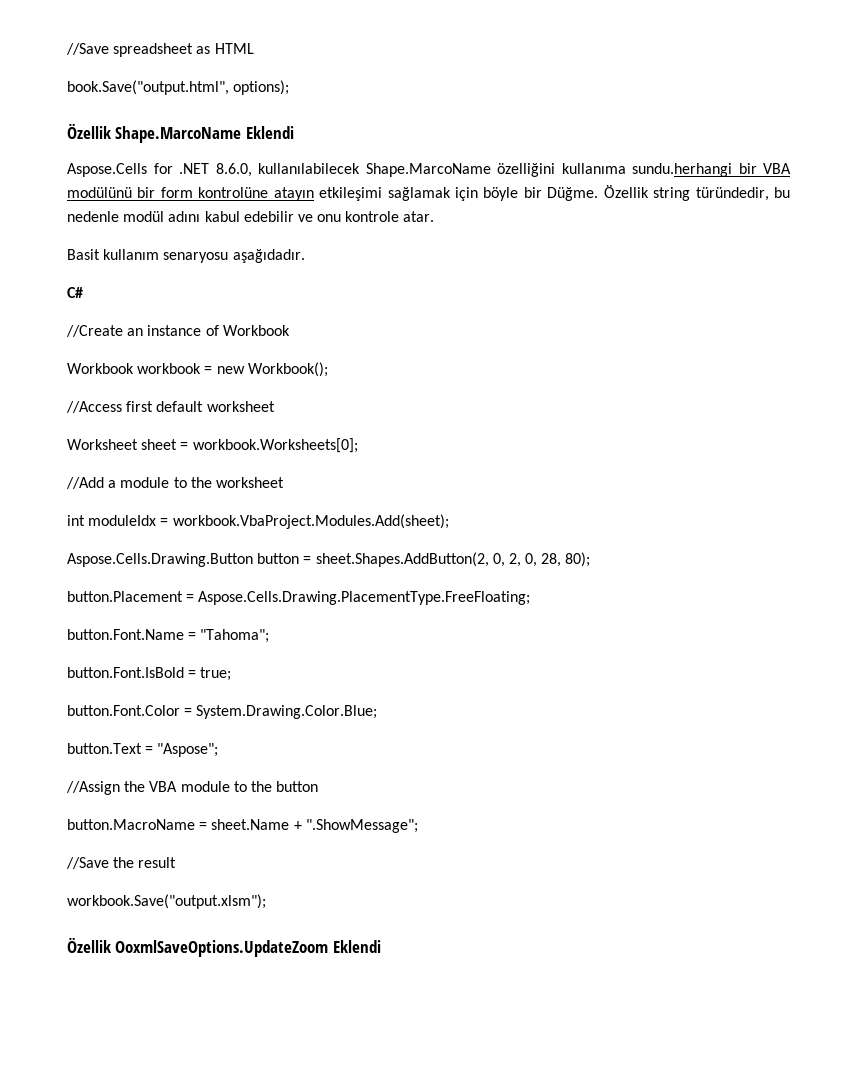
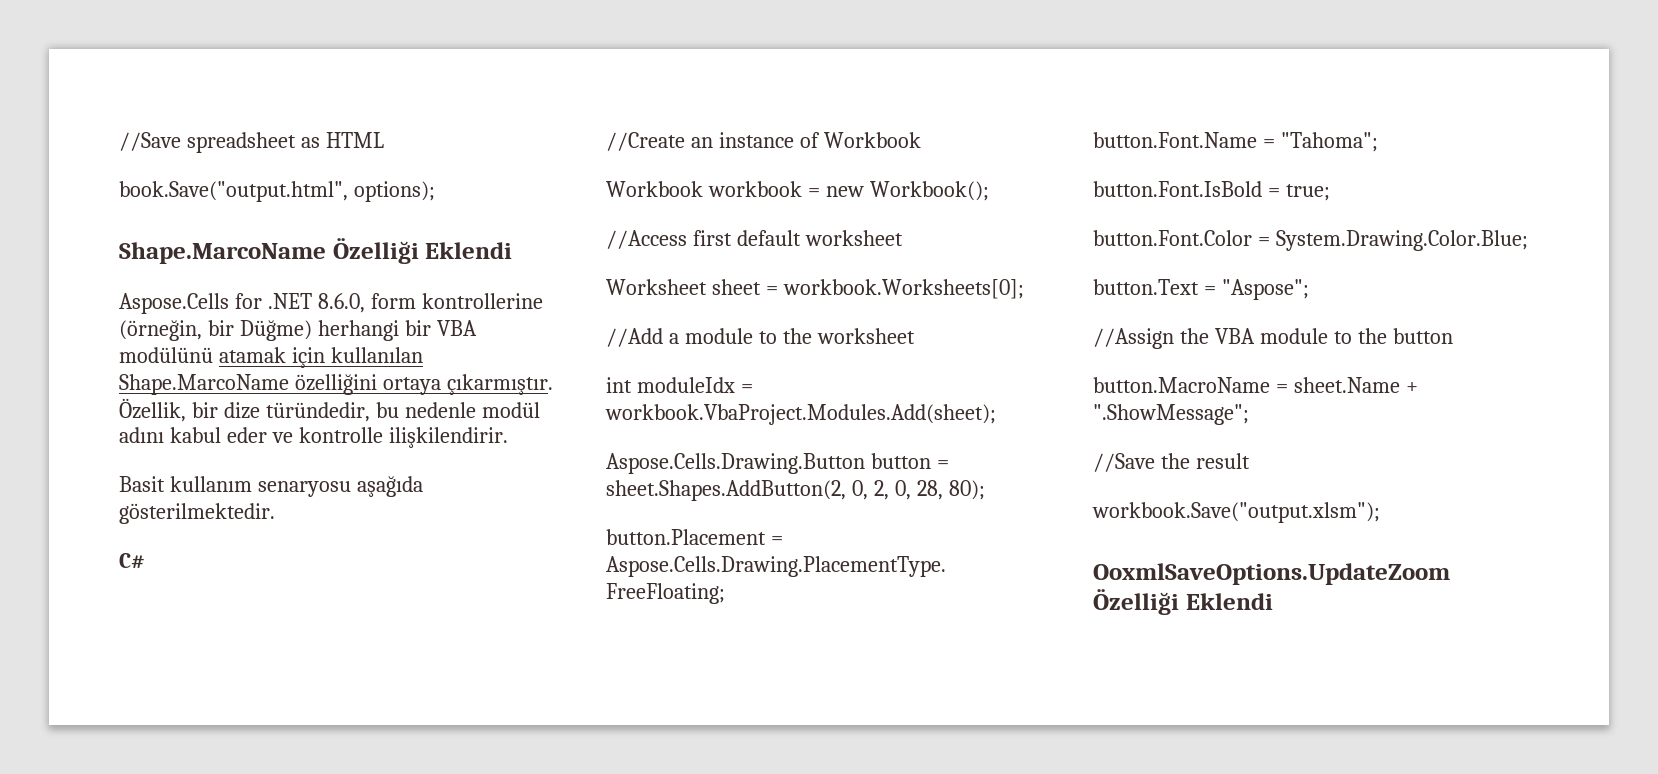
[67,123,242,143] Özellik Shape.MarcoName -> [119,238,419,264] Shape.MarcoName Özelliği
[258,163,791,177] [67,185,691,201] kullanılabilecek Shape.MarcoName özelliğini kullanıma sundu.herhangi bir VBA modülünü bir form kontrolüne atayın etkileşimi sağlamak için böyle bir Düğme. Özellik string -> [370,293,543,309] [119,320,477,341] [119,347,423,368] [119,374,553,395] [119,398,260,422] form kontrollerine (örneğin, bir Düğme) herhangi bir VBA modülünü atamak için kullanılan Shape.MarcoName özelliğini ortaya çıkarmıştır. Özellik, bir dize
[243,211,435,222] edebilir ve onu kontrole atar. -> [226,427,508,448] eder ve kontrolle ilişkilendirir.
[232,249,305,263] aşağıdadır. -> [356,476,423,497] [119,503,275,524] aşağıda gösterilmektedir.
[67,937,329,957] Özellik OoxmlSaveOptions.UpdateZoom -> [1093,563,1450,585] [1093,589,1179,615] OoxmlSaveOptions.UpdateZoom Özelliği

